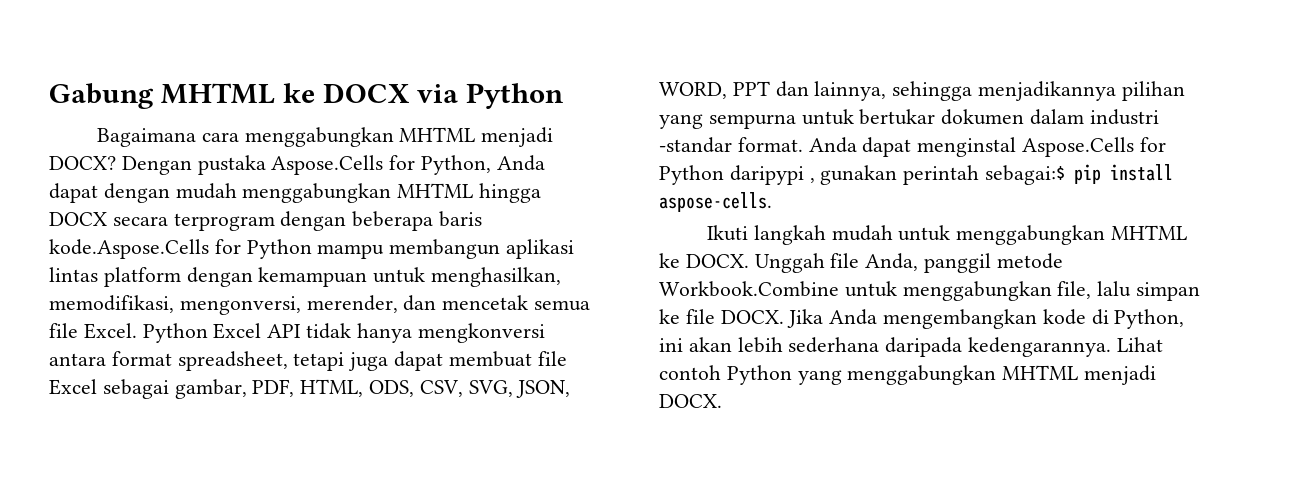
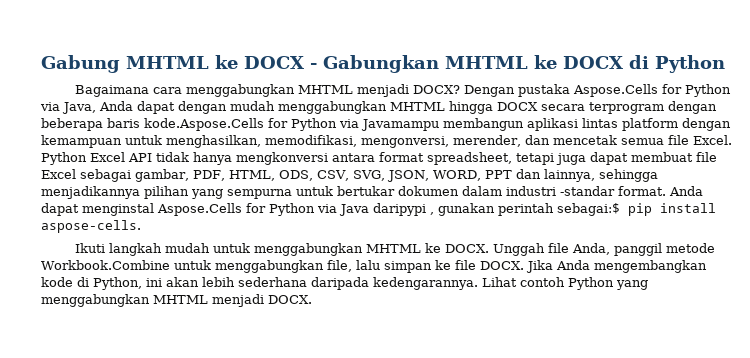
[416,84,458,103] via -> [310,55,649,73] - Gabungkan MHTML ke DOCX di
[421,155,492,175] Python, -> [684,84,731,97] [40,102,96,114] Python via Java,
[317,244,385,259] mampu -> [339,119,439,131] via Javamampu
(724, 175) none -> [317,204,369,216] via Java

